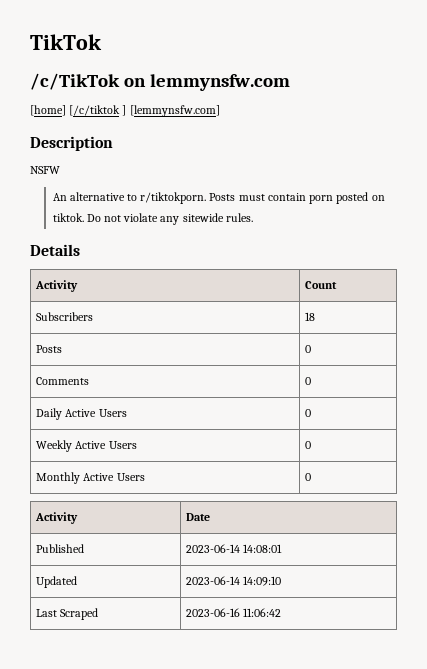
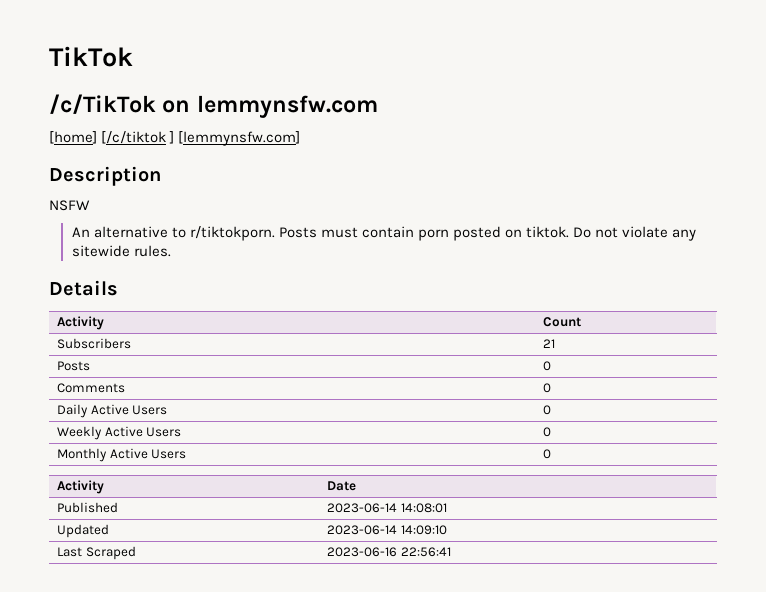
[305,312,316,321] 18 -> [542,339,555,348] 21
[243,608,282,617] 11:06:42 -> [400,547,451,557] 22:56:41

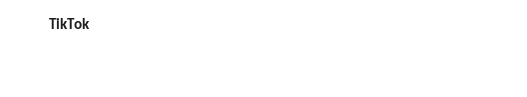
[49,94,378,118] [49,131,301,146] [49,166,161,186] [49,200,90,211] [71,226,697,241] [71,245,171,257] [49,280,118,296] [56,316,104,330] [542,317,581,327] [56,338,131,349] [542,339,555,348] [56,361,90,371] [542,361,551,371] [56,383,125,393] [542,383,551,393] [56,404,168,418] [542,405,551,415] [56,426,182,440] [542,427,551,437] [56,448,187,462] [542,449,551,459] [56,480,104,494] [326,481,356,491] [56,502,118,513] [326,503,447,513] [56,524,109,538] [326,525,447,535] [56,546,136,560] [326,547,451,557] // /c/TikTok on lemmynsfw.com // [home] [/c/tiktok ] [lemmynsfw.com] // Description // NSFW // An alternative to r/tiktokporn. Posts must contain porn posted on tiktok. Do not violate any sitewide rules. // Details // Activity | Count // Subscribers | 21 // Posts | 0 // Comments | 0 // Daily Active Users | 0 // Weekly Active Users | 0 // Monthly Active Users | 0 // Activity | Date // Published | 2023-06-14 14:08:01 // Updated | 2023-06-14 14:09:10 // Last Scraped | 2023-06-16 22:56:41 -> (90, 23) none

